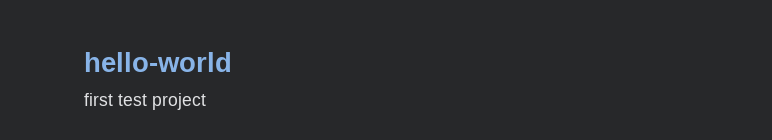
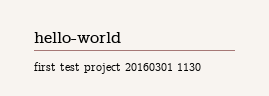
(206, 101) none -> [125,63,201,71] 20160301 1130

